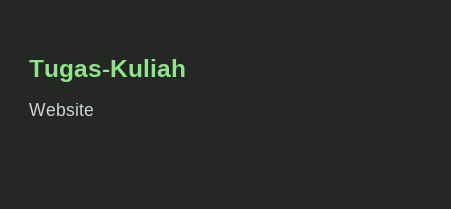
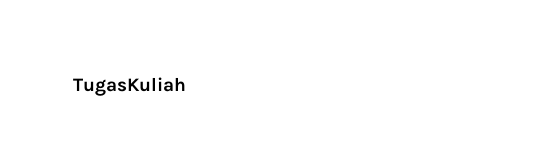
[29,59,186,82] [29,103,94,116] Tugas-Kuliah // Website -> [73,77,186,96] TugasKuliah

